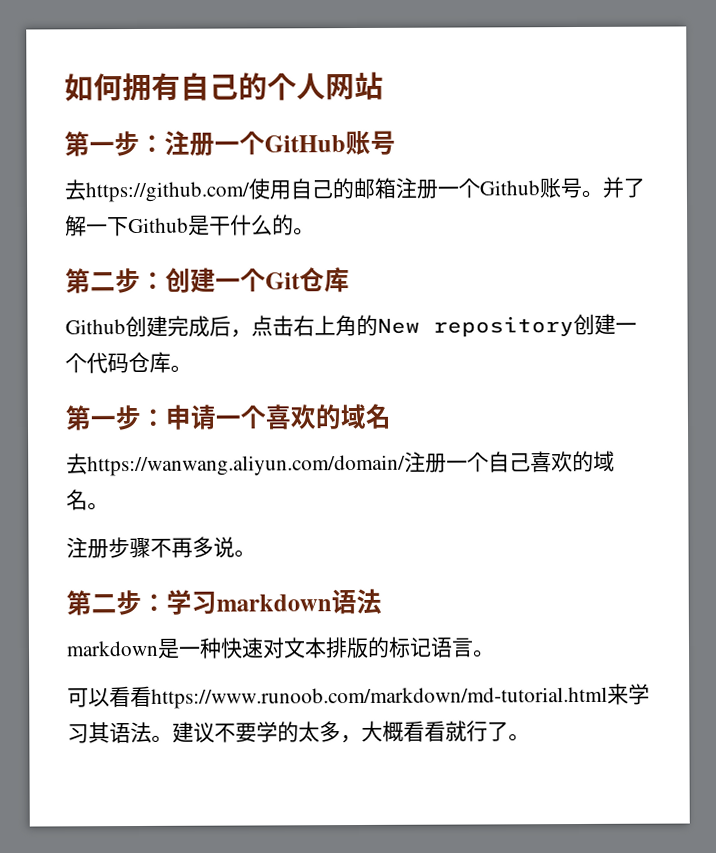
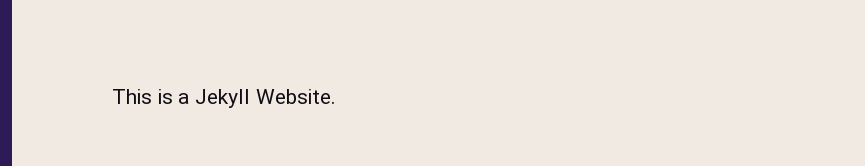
[64,71,384,102] [64,130,396,157] [64,176,645,203] [65,214,315,237] [65,267,350,294] [65,313,637,338] [65,351,192,374] [65,403,392,431] [66,450,615,477] [66,489,109,511] [66,536,256,559] [66,588,382,616] [66,636,495,659] [67,683,650,709] [67,720,530,744] 如何拥有自己的个人网站 // 第一步：注册一个GitHub账号 // 去https://github.com/使用自己的邮箱注册一个Github账号。并了解一下Github是干什么的。 // 第二步：创建一个Git仓库 // Github创建完成后，点击右上角的New repository创建一个代码仓库。 // 第一步：申请一个喜欢的域名 // 去https://wanwang.aliyun.com/domain/注册一个自己喜欢的域名。 // 注册步骤不再多说。 // 第二步：学习markdown语法 // markdown是一种快速对文本排版的标记语言。 // 可以看看https://www.runoob.com/markdown/md-tutorial.html来学习其语法。建议不要学的太多，大概看看就行了。 -> [112,89,336,108] This is a Jekyll Website.

